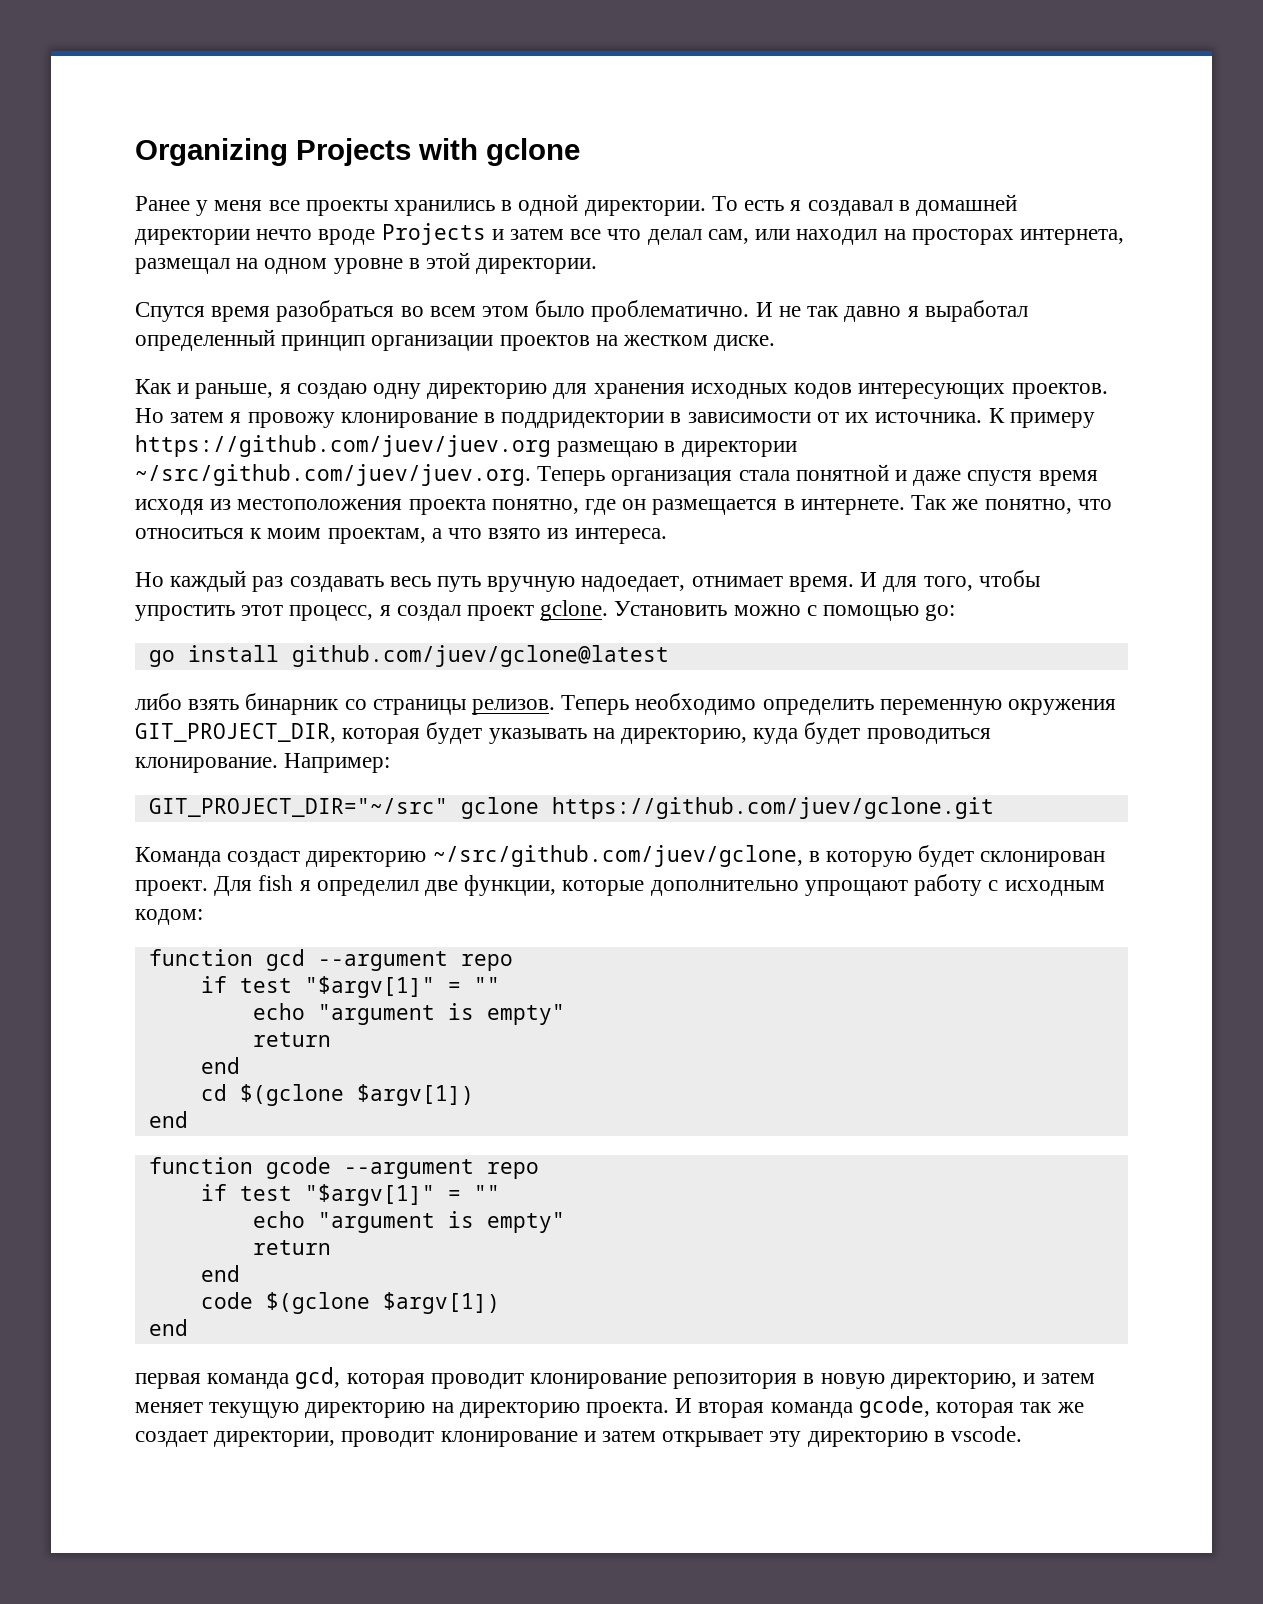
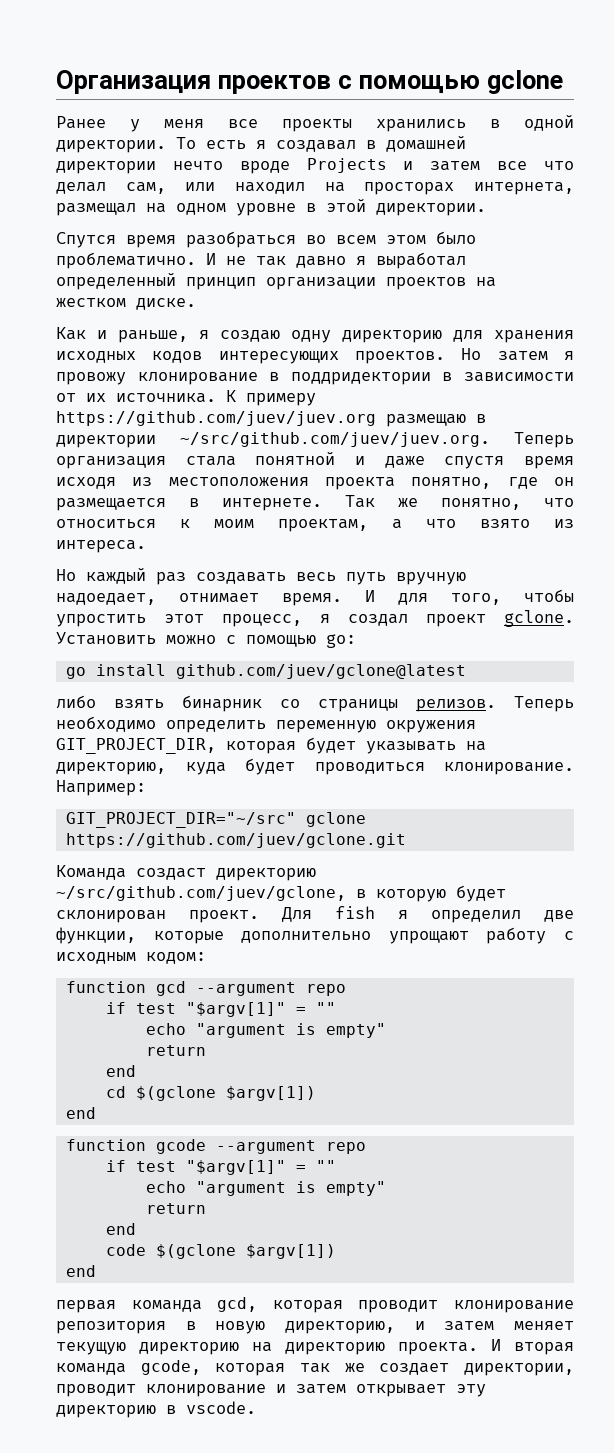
[135,138,478,166] Organizing Projects with -> [56,70,480,94] Организация проектов с помощью

